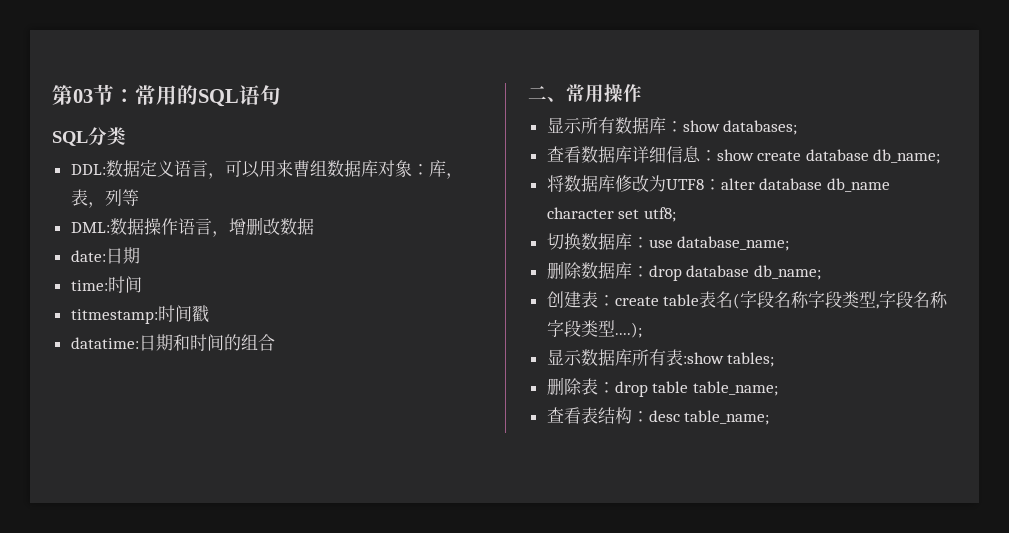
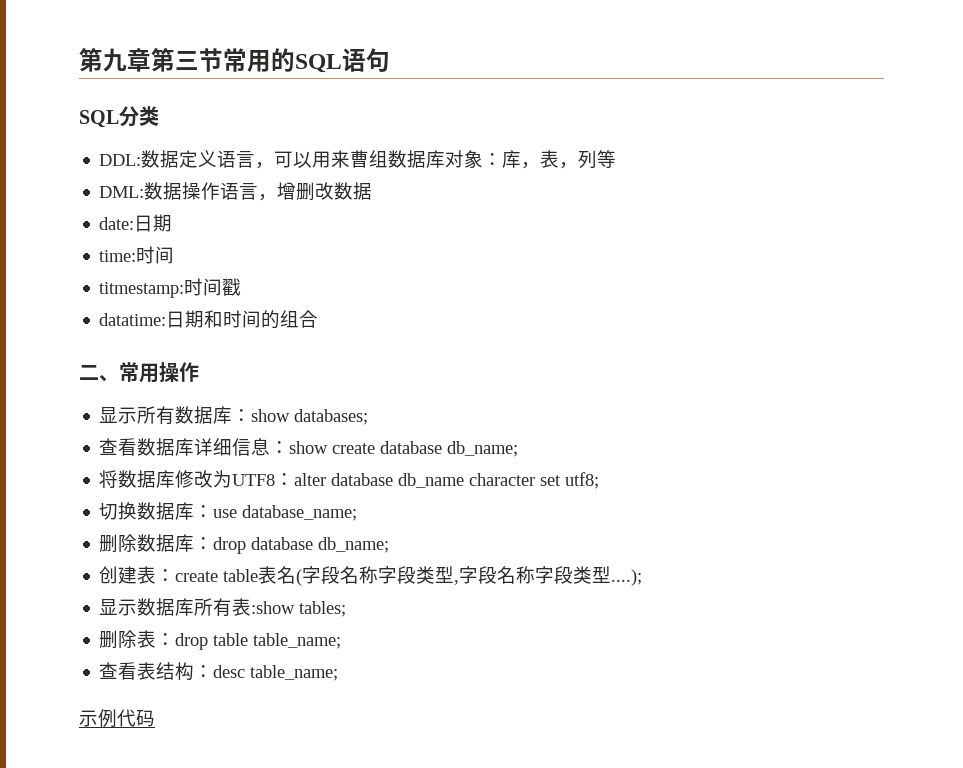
[52,84,135,105] 第03节： -> [79,48,223,72] 第九章第三节
(770, 417) none -> [79,709,155,728] // 示例代码

